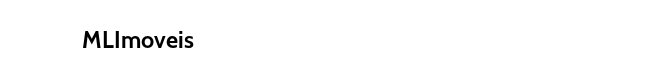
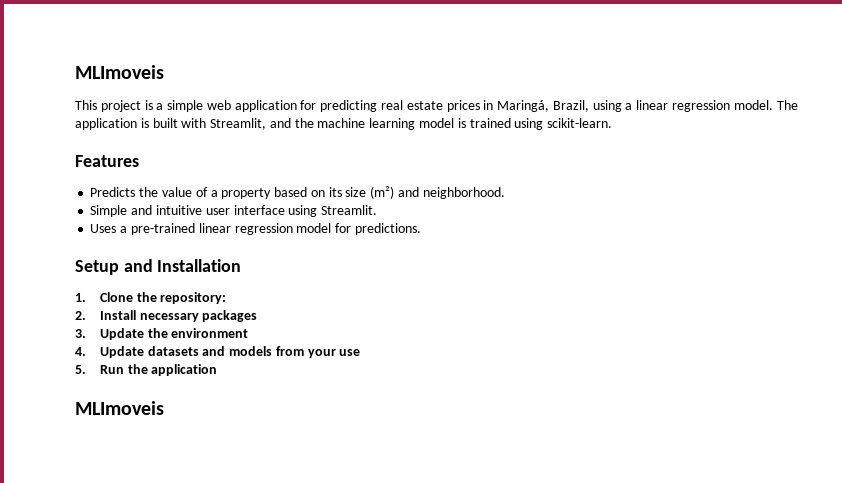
[82,31,194,48] MLImoveis -> [75,65,164,79] [75,100,798,112] [75,118,613,130] [75,155,139,167] [90,186,505,199] [90,205,378,217] [90,223,421,235] [75,259,242,275] [75,292,227,304] [75,310,258,322] [75,328,249,340] [75,346,361,358] [75,364,218,376] [75,401,164,415] MLImoveis // This project is a simple web application for predicting real estate prices in Maringá, Brazil, using a linear regression model. The application is built with Streamlit, and the machine learning model is trained using scikit-learn. // Features // Predicts the value of a property based on its size (m²) and neighborhood. // Simple and intuitive user interface using Streamlit. // Uses a pre-trained linear regression model for predictions. // Setup and Installation // 1. Clone the repository: // 2. Install necessary packages // 3. Update the environment // 4. Update datasets and models from your use // 5. Run the application // MLImoveis

